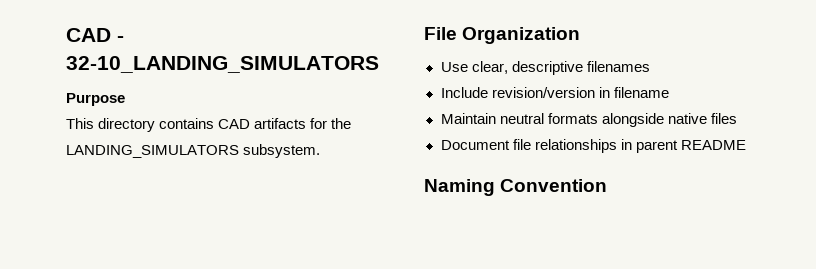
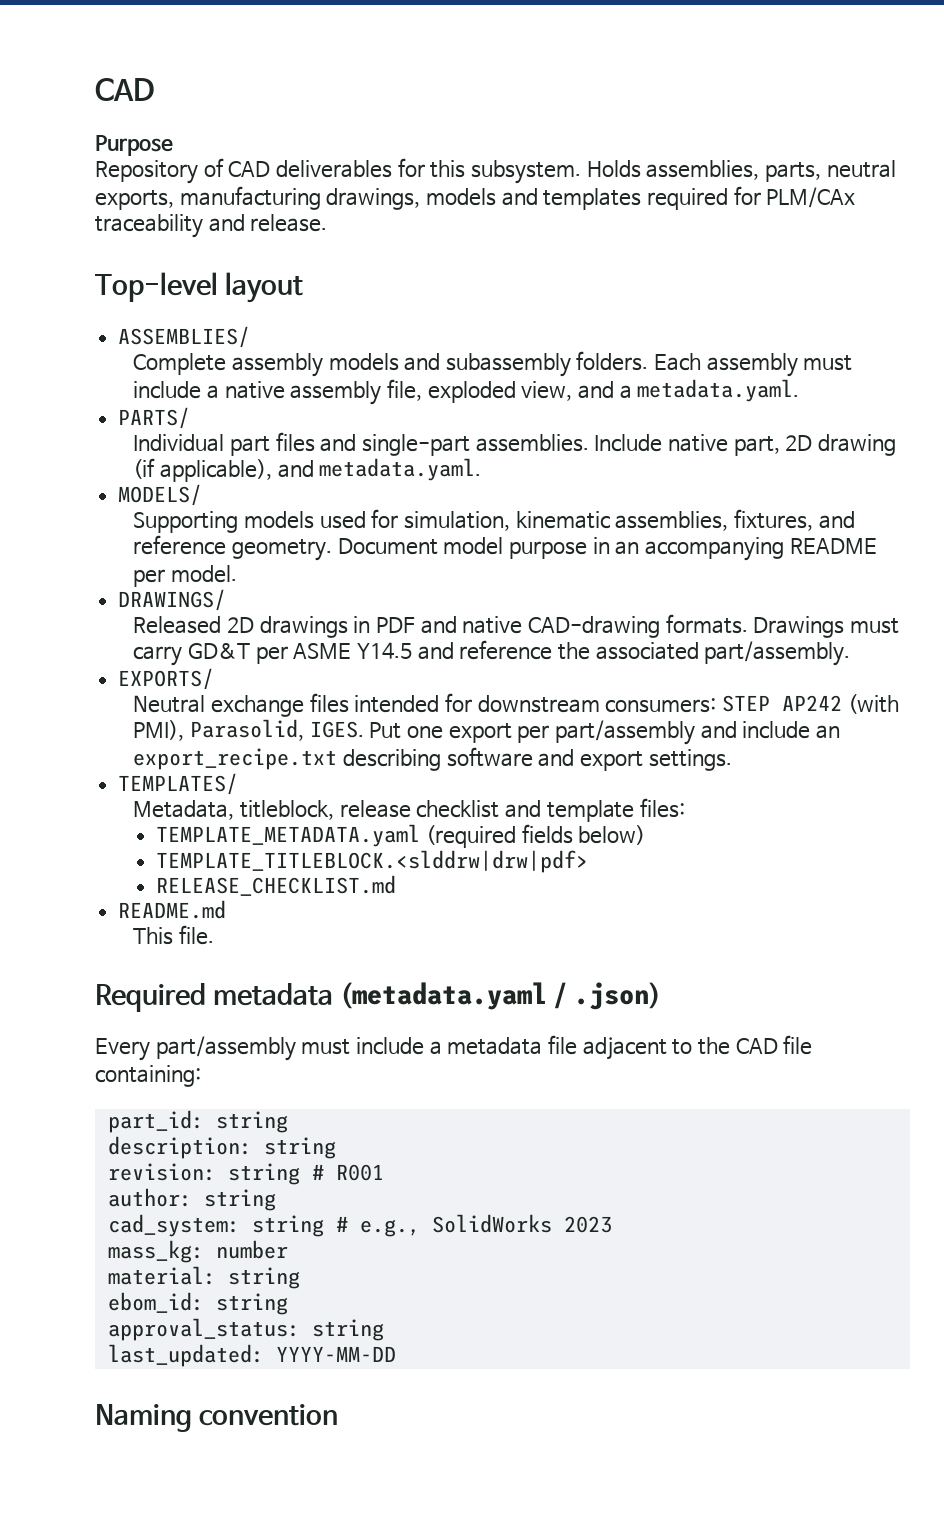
[66,28,124,42] [66,56,379,73] CAD - 32-10_LANDING_SIMULATORS -> [95,78,155,101] CAD
[66,118,352,132] [66,144,321,158] [424,27,581,44] [440,61,650,75] [440,87,669,98] [440,113,737,127] [440,139,746,153] This directory contains CAD artifacts for the LANDING_SIMULATORS subsystem. // File Organization // Use clear, descriptive filenames // Include revision/version in filename // Maintain neutral formats alongside native files // Document file relationships in parent README -> [95,158,896,184] [95,186,856,210] [95,214,328,238] [95,272,304,303] [118,326,251,348] [133,351,853,377] [133,379,800,405] [118,407,191,429] [133,432,896,456] [133,458,482,482] [118,484,203,506] [133,509,855,533] [133,535,877,561] [133,565,237,587] [118,589,227,611] [133,614,899,638] [133,640,851,666] [118,668,215,690] [133,693,899,717] [133,719,840,745] [133,747,732,771] [118,773,239,795] [133,798,686,822] [156,824,646,848] [156,850,589,873] [156,875,397,896] [118,900,227,919] [133,925,214,945] [95,982,661,1012] [95,1035,813,1061] [95,1065,201,1087] [107,1110,288,1133] [107,1136,336,1159] [107,1163,384,1185] [107,1188,276,1211] [107,1214,612,1237] [107,1240,288,1263] [107,1266,300,1289] [107,1292,288,1315] [107,1318,384,1341] [107,1344,396,1367] Repository of CAD deliverables for this subsystem. Holds assemblies, parts, neutral exports, manufacturing drawings, models and templates required for PLM/CAx traceability and release. // Top-level layout // ASSEMBLIES/ // Complete assembly models and subassembly folders. Each assembly must include a native assembly file, exploded view, and a metadata.yaml. // PARTS/ // Individual part files and single-part assemblies. Include native part, 2D drawing (if applicable), and metadata.yaml. // MODELS/ // Supporting models used for simulation, kinematic assemblies, fixtures, and reference geometry. Document model purpose in an accompanying README per model. // DRAWINGS/ // Released 2D drawings in PDF and native CAD-drawing formats. Drawings must carry GD&T per ASME Y14.5 and reference the associated part/assembly. // EXPORTS/ // Neutral exchange files intended for downstream consumers: STEP AP242 (with PMI), Parasolid, IGES. Put one export per part/assembly and include an export_recipe.txt describing software and export settings. // TEMPLATES/ // Metadata, titleblock, release checklist and template files: // TEMPLATE_METADATA.yaml (required fields below) // TEMPLATE_TITLEBLOCK.<slddrw|drw|pdf> // RELEASE_CHECKLIST.md // README.md // This file. // Required metadata (metadata.yaml / .json) // Every part/assembly must include a metadata file adjacent to the CAD file containing: // part_id: string // description: string // revision: string # R001 // author: string // cad_system: string # e.g., SolidWorks 2023 // mass_kg: number // material: string // ebom_id: string // approval_status: string // last_updated: YYYY-MM-DD
[500,179,608,192] Convention -> [199,1404,339,1426] convention

